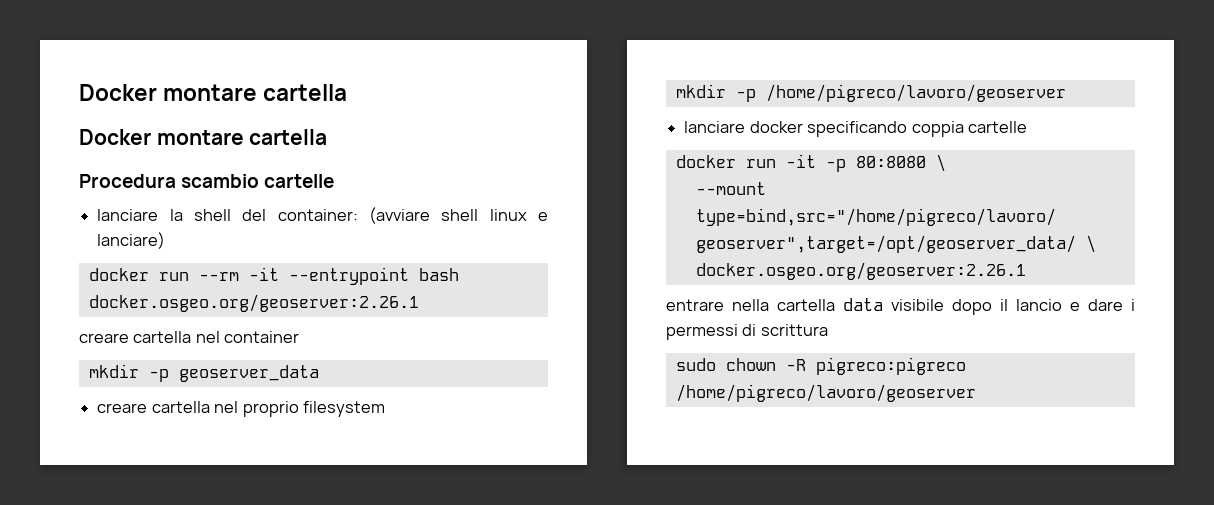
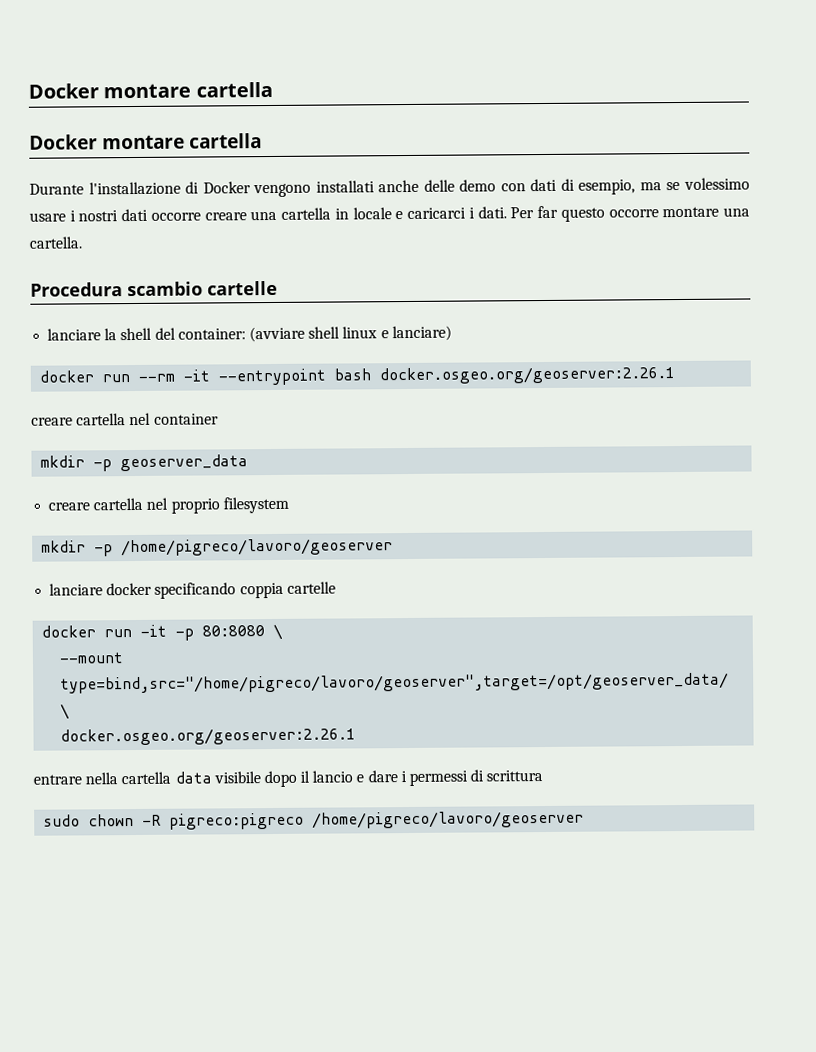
(328, 137) none -> [29,177,750,198] [29,205,750,222] [29,236,82,249] // Durante l'installazione di Docker vengono installati anche delle demo con dati di esempio, ma se volessimo usare i nostri dati occorre creare una cartella in locale e caricarci i dati. Per far questo occorre montare una cartella.

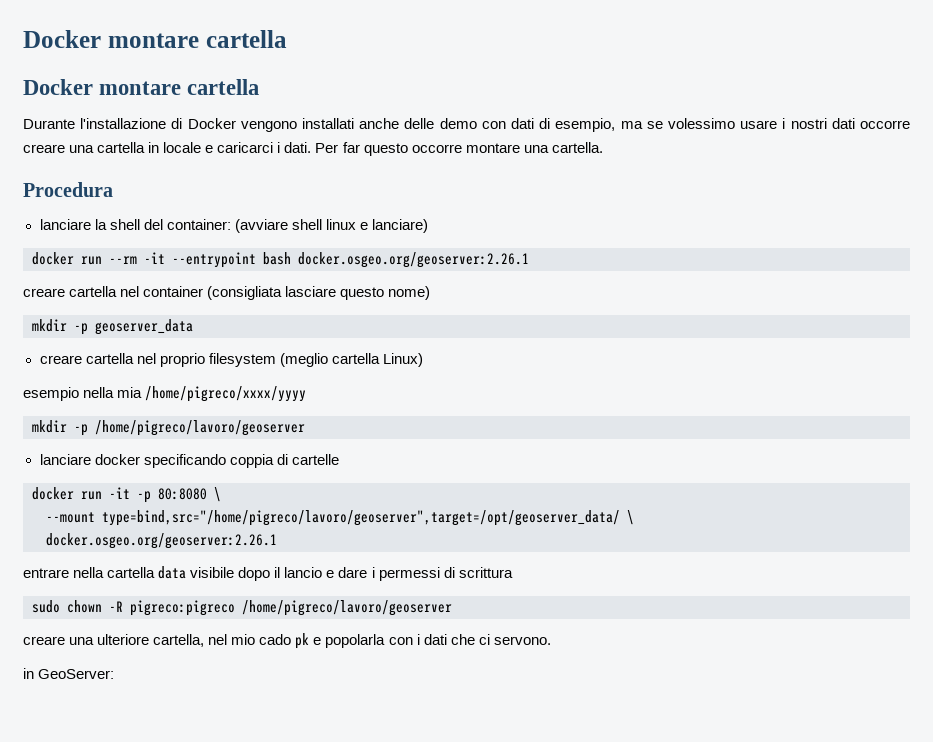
[127,280,278,297] scambio cartelle -> (113, 189) none
(219, 419) none -> [207,286,431,300] (consigliata lasciare questo nome)
(289, 505) none -> [279,353,423,367] [23,386,307,402] (meglio cartella Linux) // esempio nella mia /home/pigreco/xxxx/yyyy
(284, 590) none -> [276,454,288,465] di
(585, 819) none -> [23,633,551,649] [23,668,115,679] // creare una ulteriore cartella, nel mio cado pk e popolarla con i dati che ci servono. // in GeoServer:

